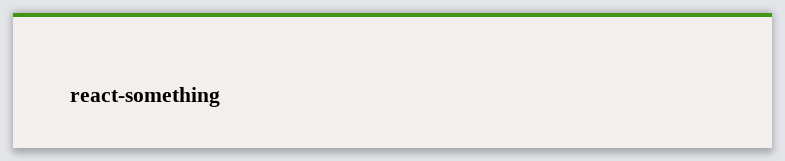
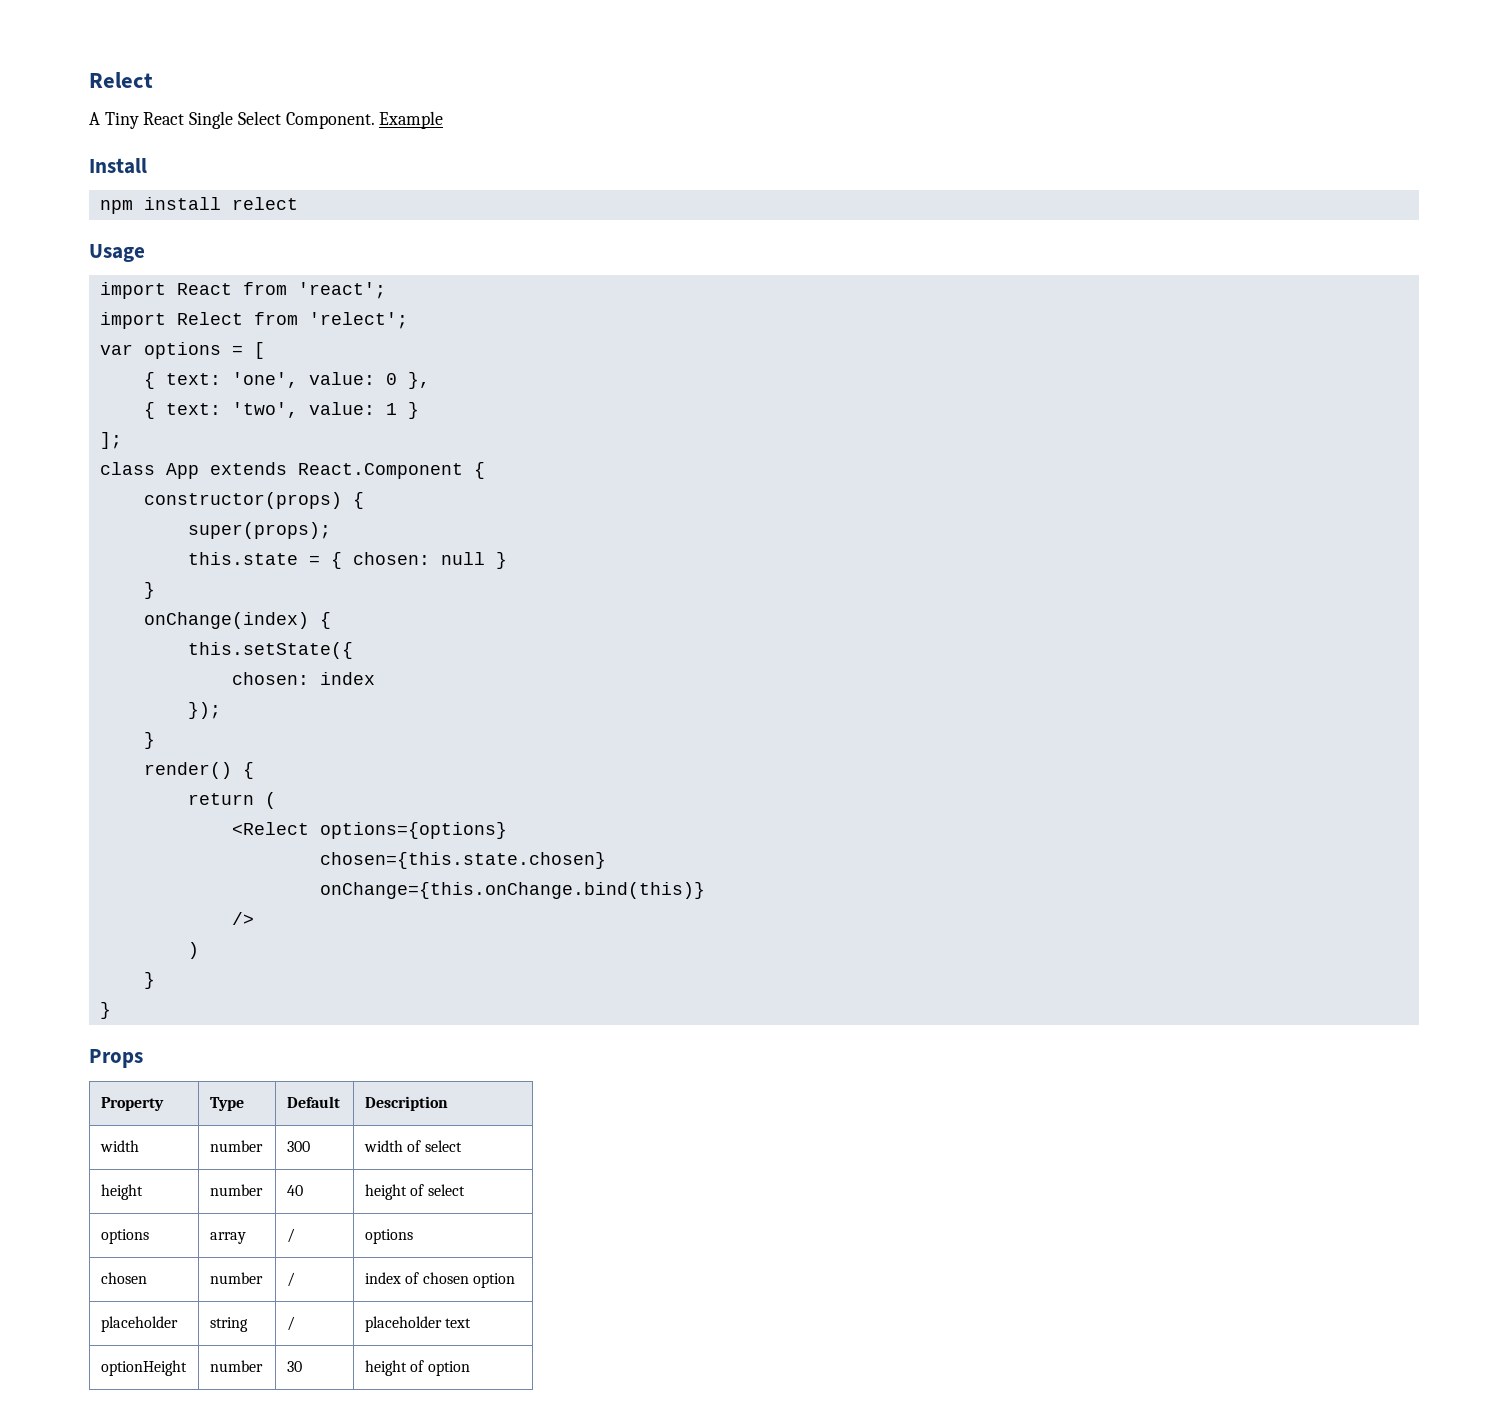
[70,87,220,107] react-something -> [89,72,153,88] [89,111,444,129] [89,158,147,174] [99,197,298,214] [89,244,145,262] [99,282,386,299] [99,312,408,329] [99,342,265,359] [143,372,430,389] [143,402,419,419] [99,432,122,449] [99,462,485,479] [143,492,364,509] [187,522,331,539] [187,552,507,569] [143,582,155,599] [143,612,331,629] [187,642,353,659] [231,672,375,685] [187,702,221,719] [143,732,155,749] [143,762,254,779] [187,792,276,809] [231,822,507,839] [319,852,606,869] [319,882,705,899] [231,912,254,925] [187,942,199,959] [143,972,155,989] [99,1002,111,1019] [89,1049,143,1068] [100,1097,164,1111] [209,1097,244,1111] [286,1096,340,1108] [364,1096,448,1111] [99,1140,139,1152] [209,1140,263,1152] [286,1141,310,1152] [363,1140,462,1152] [100,1184,143,1200] [209,1184,263,1196] [286,1185,303,1196] [364,1184,465,1200] [100,1229,149,1244] [209,1232,246,1244] [286,1228,295,1243] [364,1229,413,1244] [100,1272,147,1284] [209,1272,263,1284] [286,1272,295,1287] [364,1272,515,1288] [100,1316,178,1332] [209,1317,248,1332] [286,1316,295,1331] [364,1316,472,1332] [100,1360,187,1376] [209,1360,263,1372] [286,1361,302,1372] [364,1360,470,1376] Relect // A Tiny React Single Select Component. Example // Install // npm install relect // Usage // import React from 'react'; // import Relect from 'relect'; // var options = [ // { text: 'one', value: 0 }, // { text: 'two', value: 1 } // ]; // class App extends React.Component { // constructor(props) { // super(props); // this.state = { chosen: null } // } // onChange(index) { // this.setState({ // chosen: index // }); // } // render() { // return ( // <Relect options={options} // chosen={this.state.chosen} // onChange={this.onChange.bind(this)} // /> // ) // } // } // Props // Property | Type | Default | Description // width | number | 300 | width of select // height | number | 40 | height of select // options | array | / | options // chosen | number | / | index of chosen option // placeholder | string | / | placeholder text // optionHeight | number | 30 | height of option

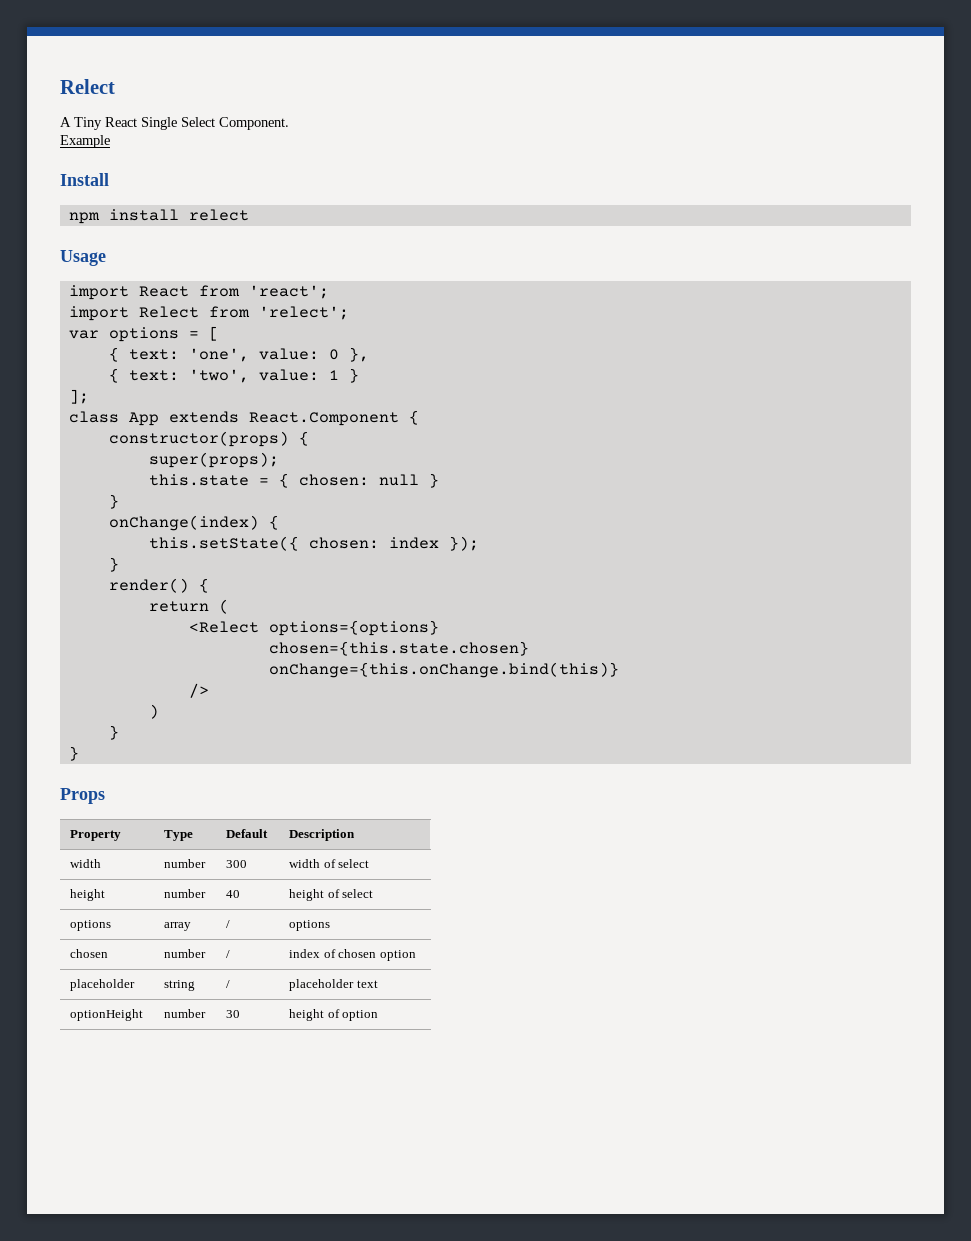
(375, 120) none -> (289, 123) //
(353, 650) // -> (299, 543) none
(375, 678) // -> (439, 543) none

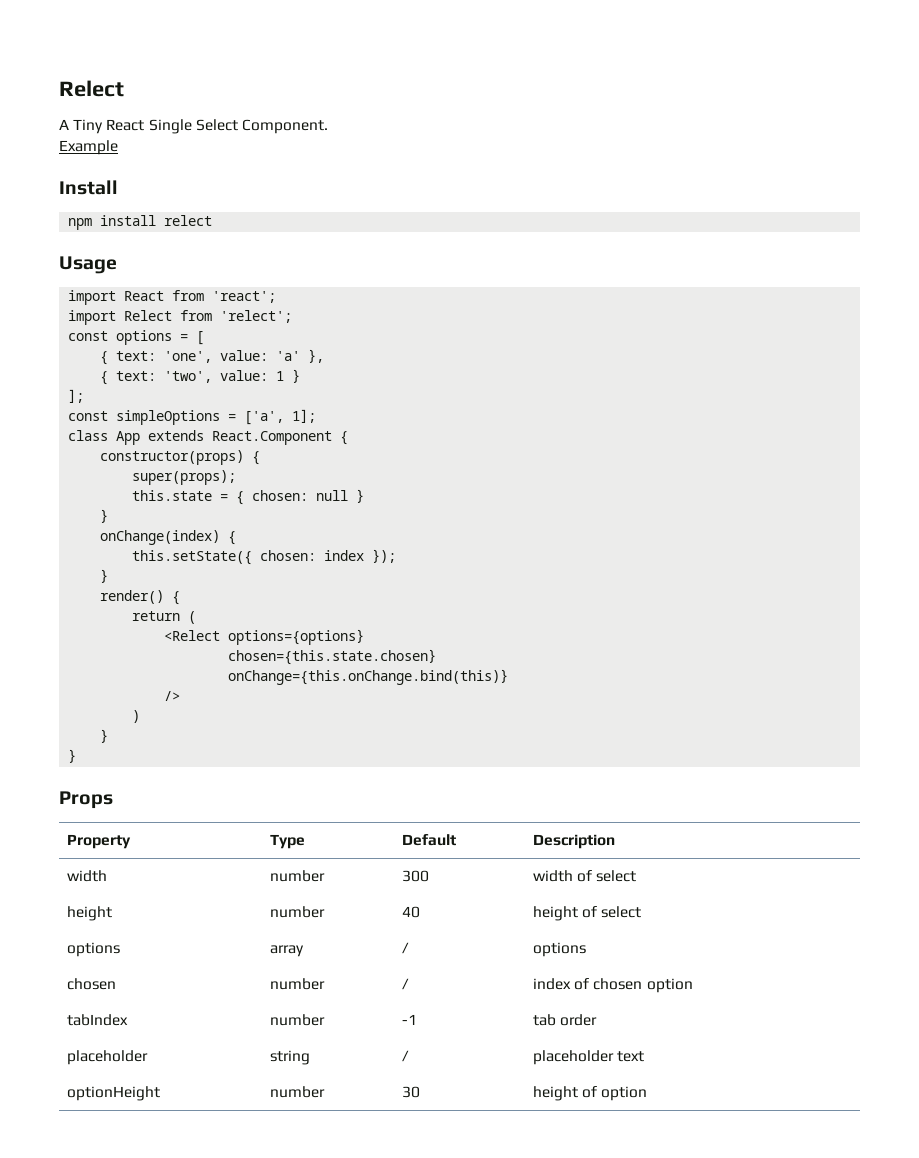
[68,330,99,339] var -> [68,331,109,341] const
[328,349,339,360] 0 -> [276,351,301,361] 'a'
(89, 396) none -> [68,409,317,425] // const simpleOptions = ['a', 1];
(416, 955) none -> [67,1014,129,1026] [270,1014,326,1026] [402,1014,418,1025] [533,1014,598,1026] // tabIndex | number | -1 | tab order

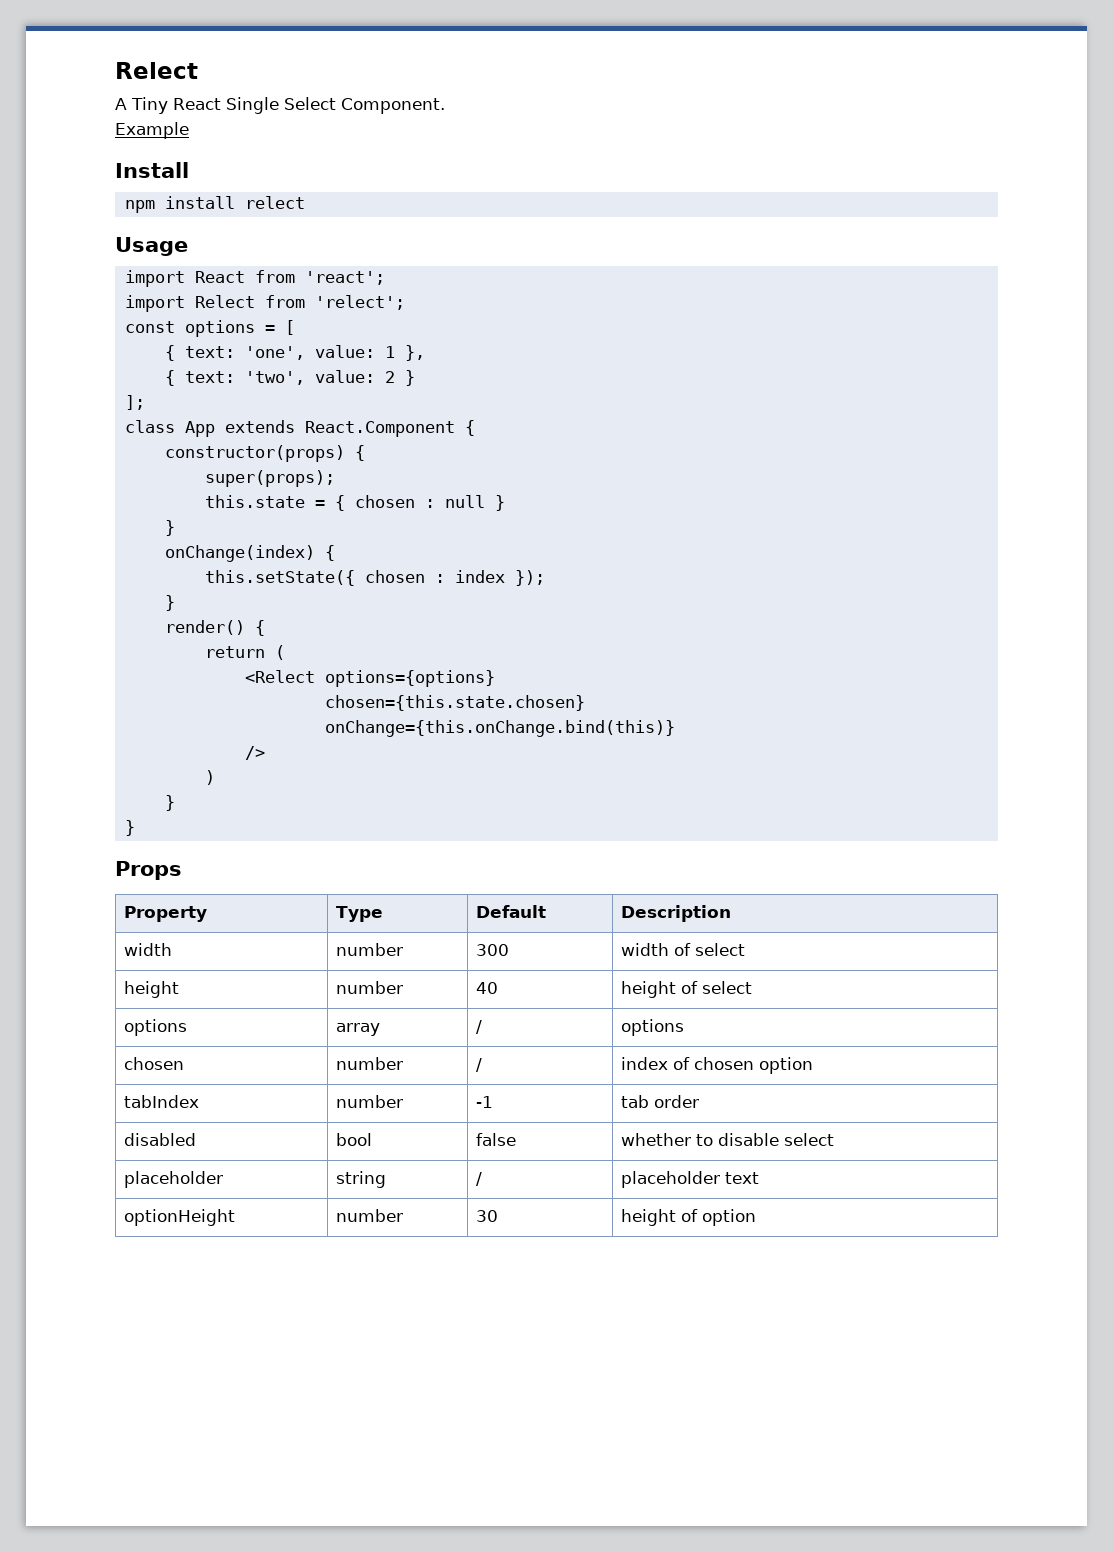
[276,351,301,361] 'a' -> [384,346,395,358] 1
[276,371,285,381] 1 -> [384,371,395,383] 2
[68,409,317,425] // const simpleOptions = ['a', 1]; -> (145, 402) none
[252,490,309,501] chosen: -> [354,495,435,508] chosen :
[260,550,317,561] chosen: -> [364,570,445,583] chosen :
(598, 1020) none -> [123,1133,196,1146] [335,1133,372,1146] [475,1133,516,1146] [620,1133,834,1146] // disabled | bool | false | whether to disable select

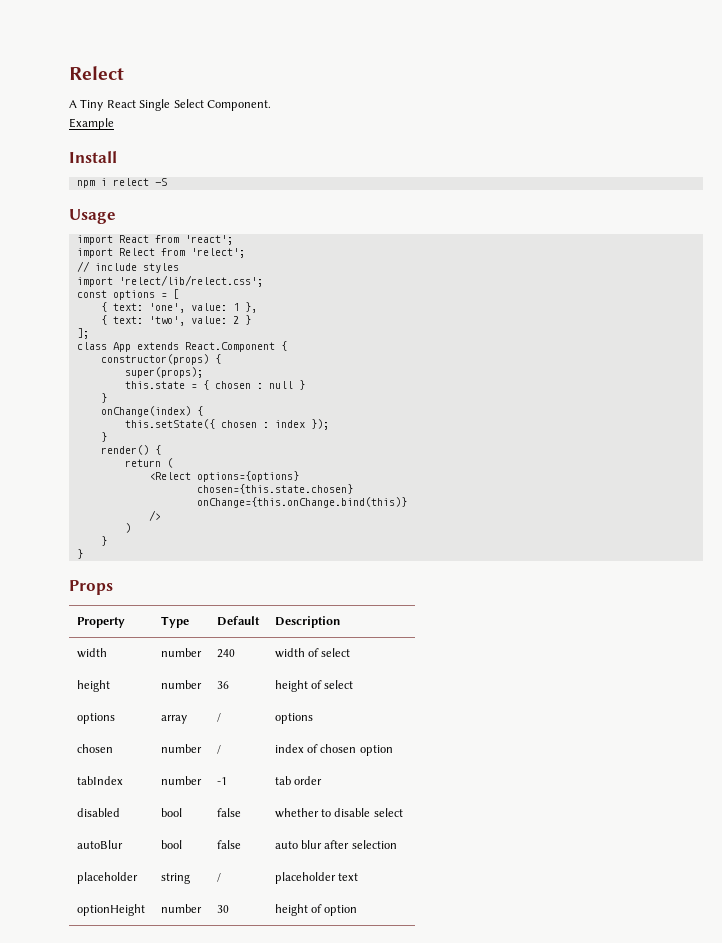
[164,196,235,209] install -> [100,178,107,186] i
(305, 202) none -> [154,178,167,186] -S
(405, 302) none -> [76,261,179,273] [76,275,263,287] // // include styles // import 'relect/lib/relect.css';
[475,944,509,956] 300 -> [216,649,235,658] 240
[475,982,498,994] 40 -> [216,681,229,689] 36
(834, 1139) none -> [76,840,123,849] [160,840,182,849] [216,840,241,849] [274,840,397,849] // autoBlur | bool | false | auto blur after selection

